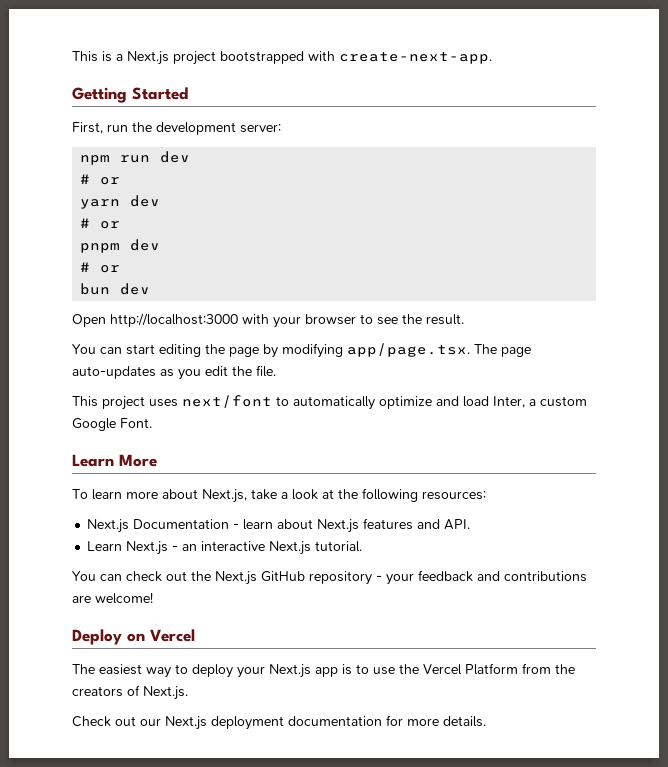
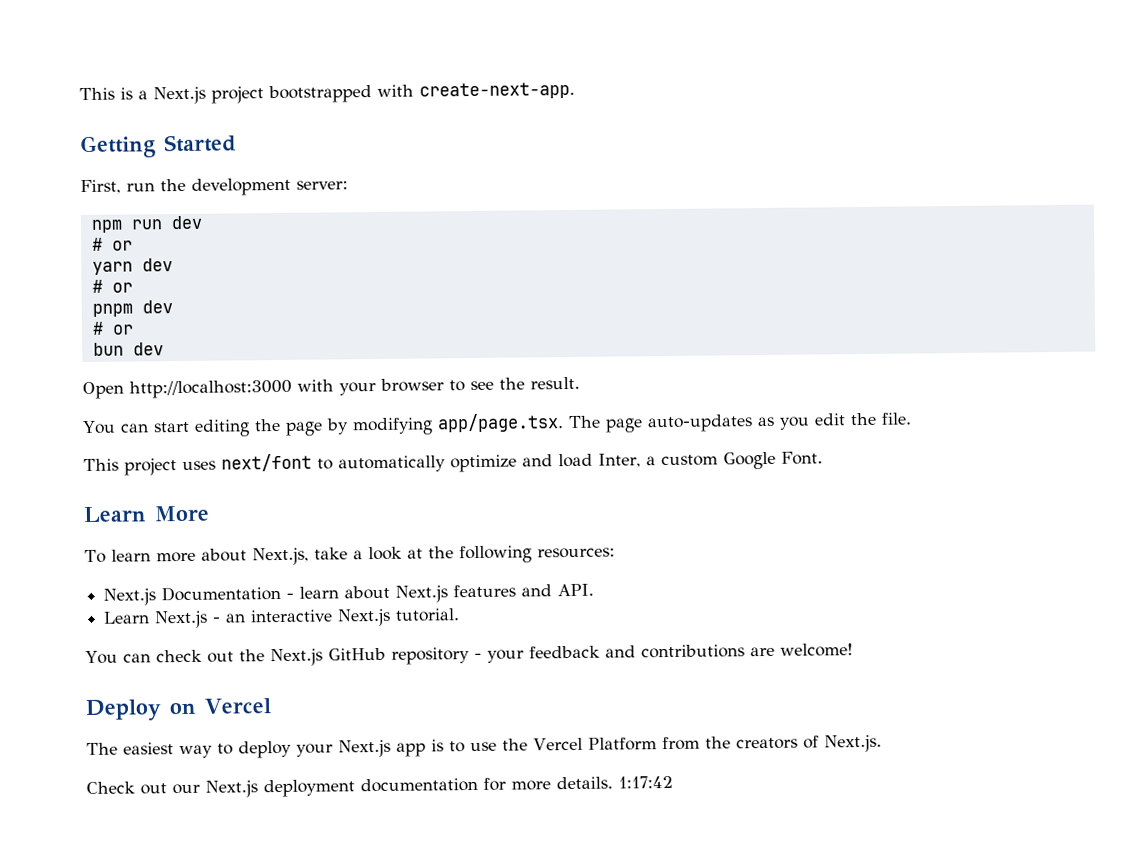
(486, 721) none -> [618,775,673,789] 1:17:42

